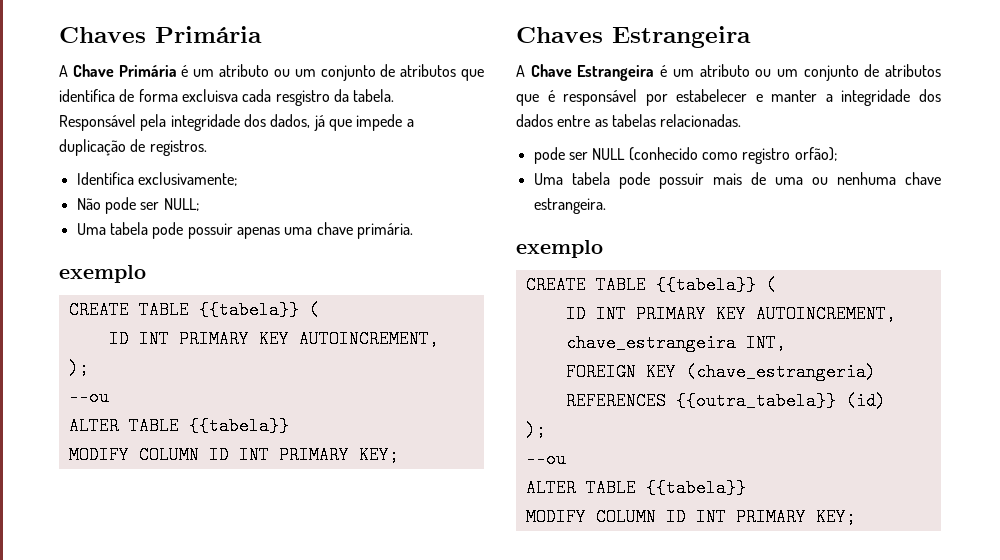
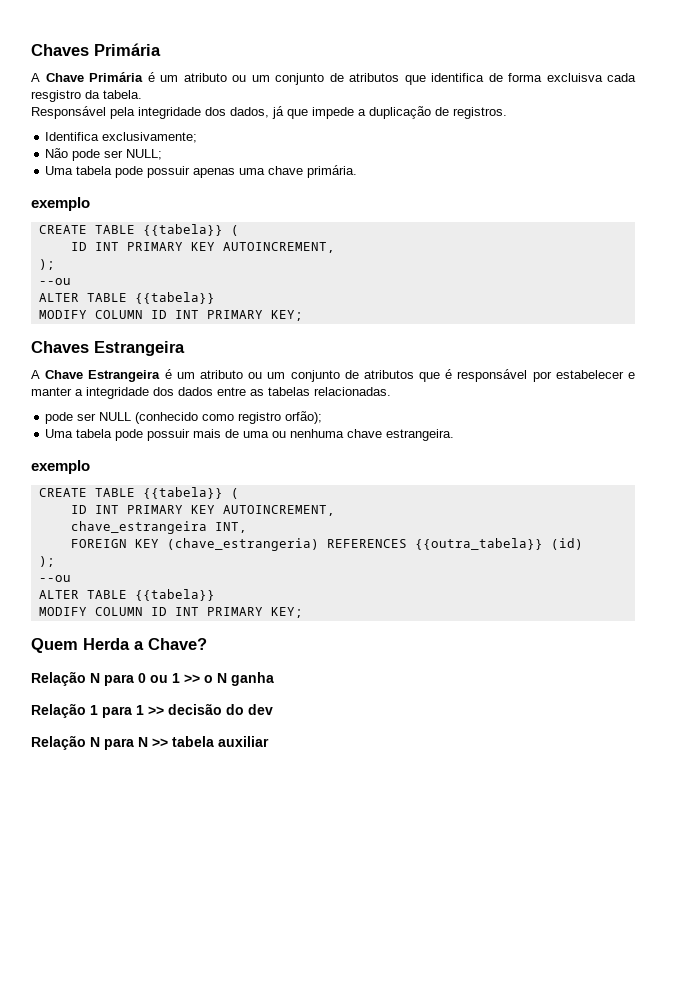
(856, 517) none -> [31,638,207,653] [31,671,274,686] [31,703,273,718] [31,735,269,750] // Quem Herda a Chave? // Relação N para 0 ou 1 >> o N ganha // Relação 1 para 1 >> decisão do dev // Relação N para N >> tabela auxiliar

